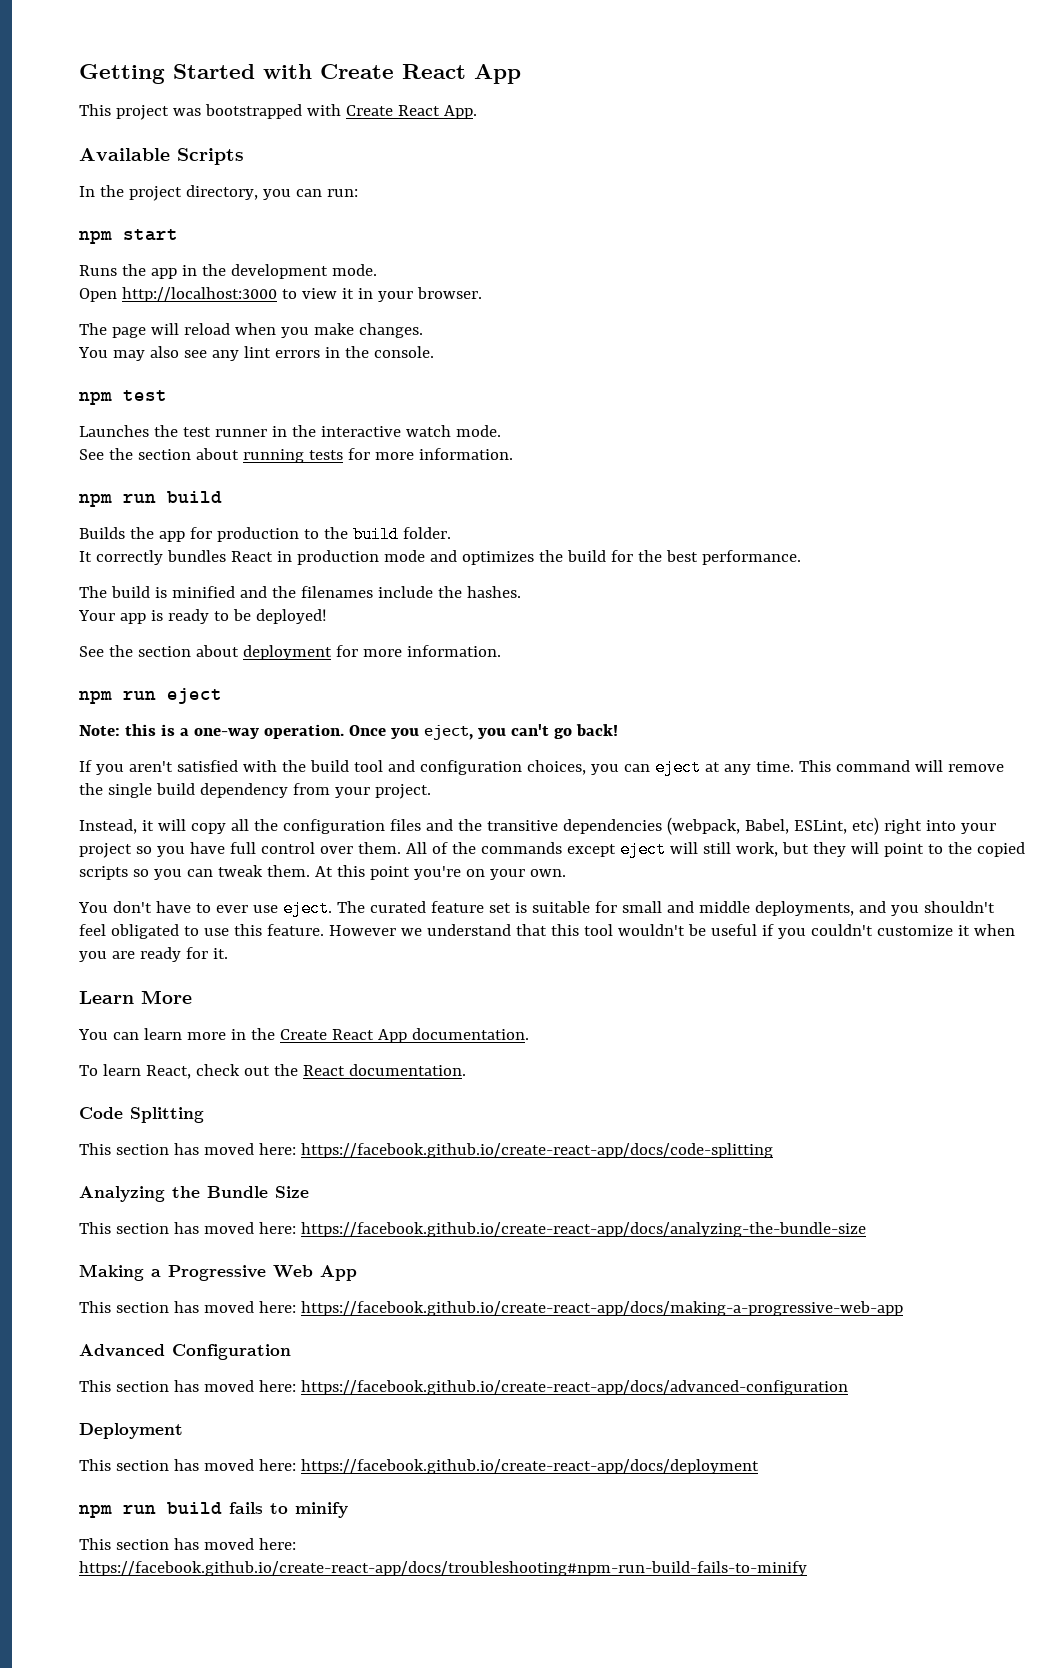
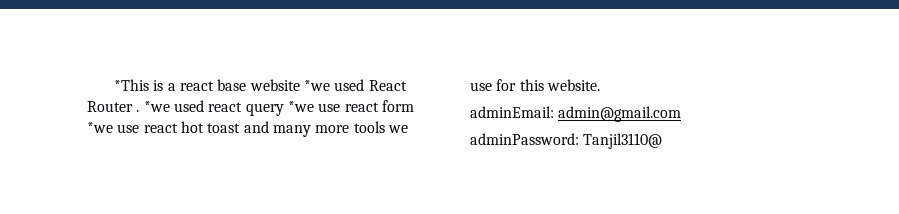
[79,64,521,84] [79,104,477,120] [79,148,244,165] [79,185,358,201] [79,229,178,244] [79,264,377,279] [79,287,482,302] [79,323,423,338] [78,346,434,361] [79,390,167,405] [79,425,501,437] [79,448,513,463] [79,491,222,507] [79,526,451,543] [79,550,801,565] [79,586,521,598] [78,609,327,624] [79,645,501,660] [79,688,222,704] [79,724,618,740] [79,759,1004,776] [79,783,431,799] [79,817,996,835] [79,841,1025,858] [79,865,566,880] [78,900,995,917] [79,924,1015,939] [79,947,228,962] [79,990,192,1004] [78,1028,529,1043] [79,1064,466,1079] [79,1107,204,1123] [79,1143,773,1158] [79,1186,309,1202] [79,1222,866,1237] [79,1264,357,1281] [79,1301,903,1316] [79,1344,291,1360] [79,1380,848,1395] [79,1423,183,1439] [79,1459,759,1474] [79,1502,348,1518] [79,1538,296,1550] [79,1561,807,1576] Getting Started with Create React App // This project was bootstrapped with Create React App. // Available Scripts // In the project directory, you can run: // npm start // Runs the app in the development mode. // Open http://localhost:3000 to view it in your browser. // The page will reload when you make changes. // You may also see any lint errors in the console. // npm test // Launches the test runner in the interactive watch mode. // See the section about running tests for more information. // npm run build // Builds the app for production to the build folder. // It correctly bundles React in production mode and optimizes the build for the best performance. // The build is minified and the filenames include the hashes. // Your app is ready to be deployed! // See the section about deployment for more information. // npm run eject // Note: this is a one-way operation. Once you eject, you can't go back! // If you aren't satisfied with the build tool and configuration choices, you can eject at any time. This command will remove the single build dependency from your project. // Instead, it will copy all the configuration files and the transitive dependencies (webpack, Babel, ESLint, etc) right into your project so you have full control over them. All of the commands except eject will still work, but they will point to the copied scripts so you can tweak them. At this point you're on your own. // You don't have to ever use eject. The curated feature set is suitable for small and middle deployments, and you shouldn't feel obligated to use this feature. However we understand that this tool wouldn't be useful if you couldn't customize it when you are ready for it. // Learn More // You can learn more in the Create React App documentation. // To learn React, check out the React documentation. // Code Splitting // This section has moved here: https://facebook.github.io/create-react-app/docs/code-splitting // Analyzing the Bundle Size // This section has moved here: https://facebook.github.io/create-react-app/docs/analyzing-the-bundle-size // Making a Progressive Web App // This section has moved here: https://facebook.github.io/create-react-app/docs/making-a-progressive-web-app // Advanced Configuration // This section has moved here: https://facebook.github.io/create-react-app/docs/advanced-configuration // Deployment // This section has moved here: https://facebook.github.io/create-react-app/docs/deployment // npm run build fails to minify // This section has moved here: https://facebook.github.io/create-react-app/docs/troubleshooting#npm-run-build-fails-to-minify -> [113,79,407,91] [87,100,414,116] [87,121,408,137] [470,79,600,91] [470,106,682,122] [470,133,663,149] *This is a react base website *we used React Router . *we used react query *we use react form *we use react hot toast and many more tools we use for this website. // adminEmail: admin@gmail.com // adminPassword: Tanjil3110@

